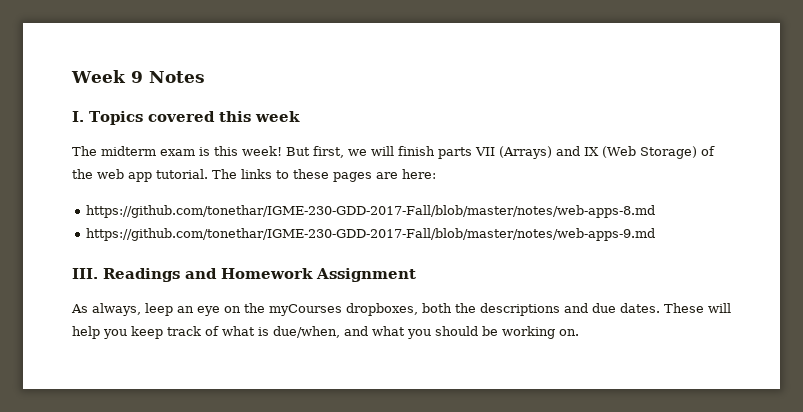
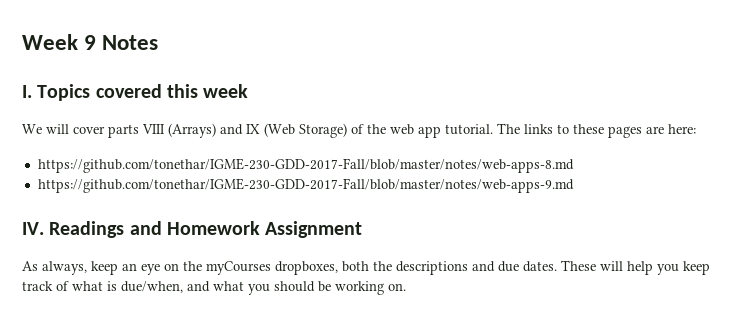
[72,146,495,159] The midterm exam is this week! But first, we will finish parts VII -> [22,124,165,138] We will cover parts VIII
[72,268,98,279] III. -> [22,222,44,235] IV.
[145,303,173,316] leep -> [91,261,118,275] keep

